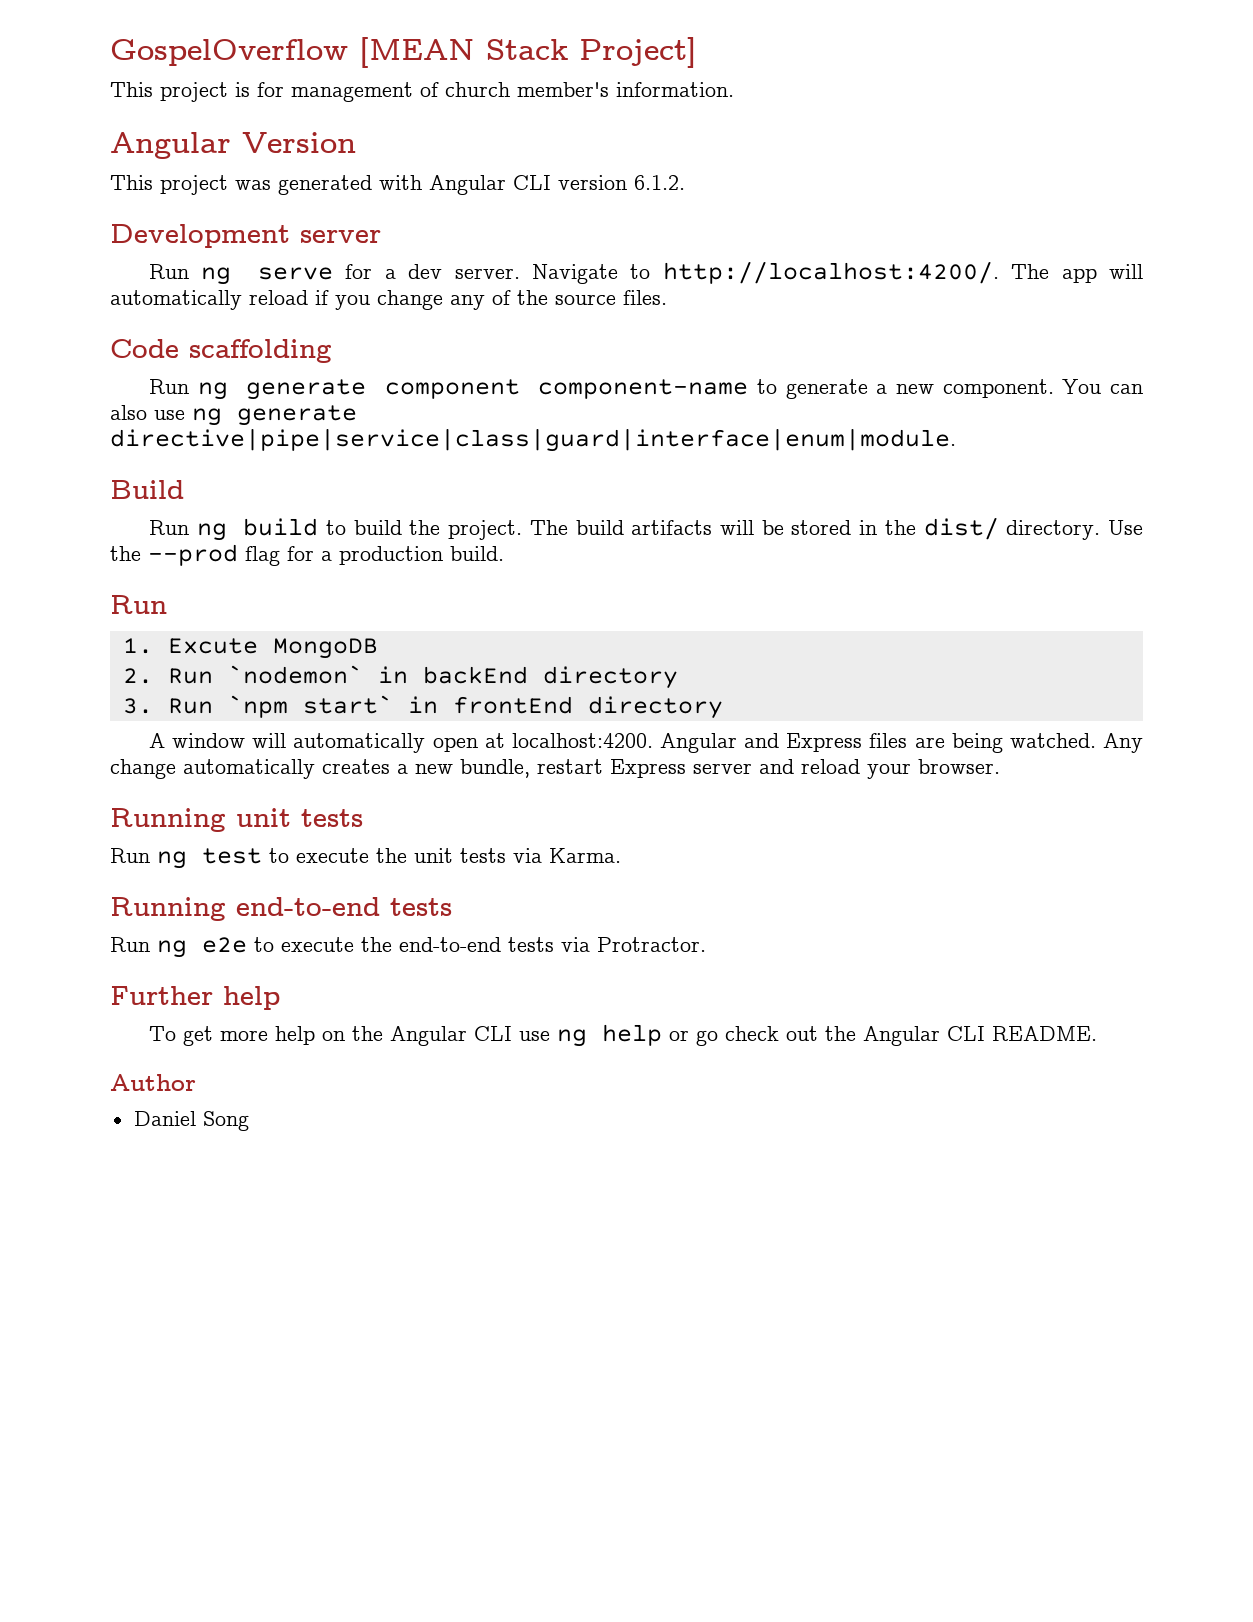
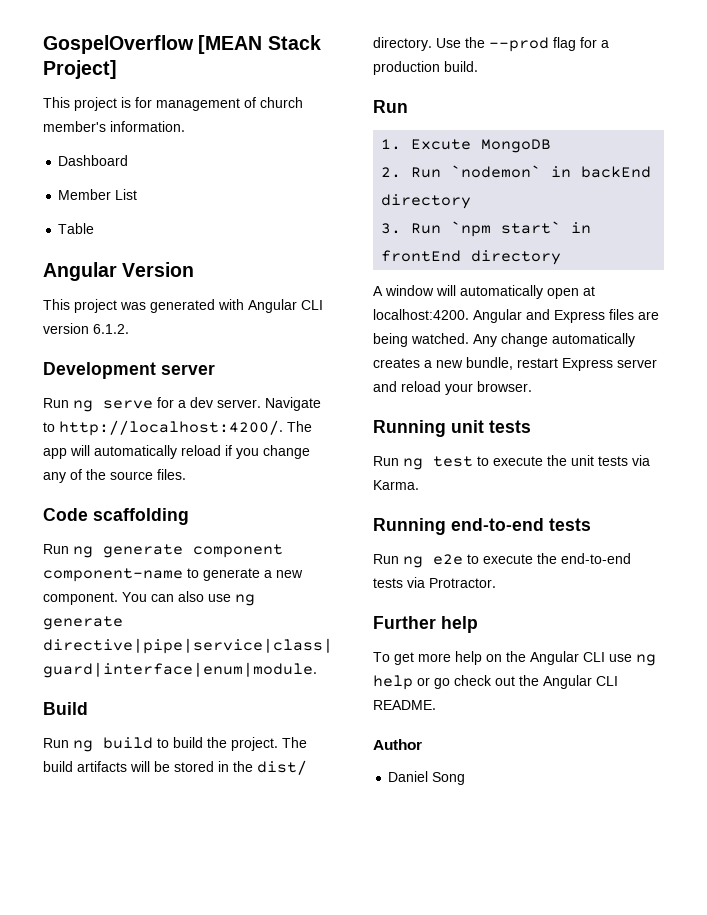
(734, 89) none -> [58,155,129,166] [58,189,138,200] [58,223,95,234] // Dashboard // Member List // Table

